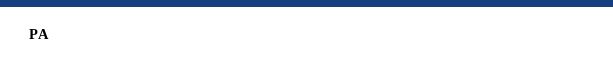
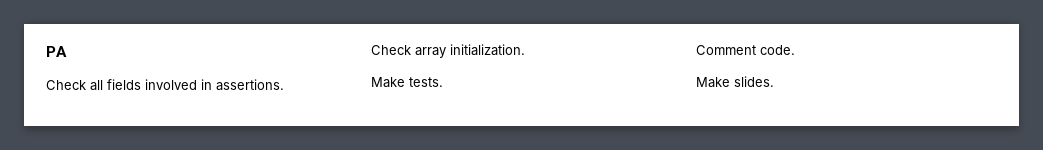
(49, 34) none -> [46,79,284,91] [371,44,525,58] [371,77,443,88] [696,45,795,55] [696,76,774,88] // Check all fields involved in assertions. // Check array initialization. // Make tests. // Comment code. // Make slides.

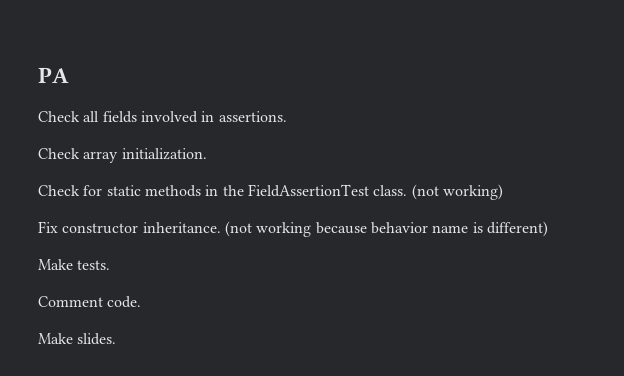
(525, 50) none -> [38,184,503,200] [38,221,548,237] // Check for static methods in the FieldAssertionTest class. (not working) // Fix constructor inheritance. (not working because behavior name is different)

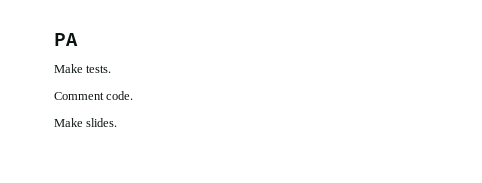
[38,111,287,123] [38,148,207,163] [38,184,503,200] [38,221,548,237] // Check all fields involved in assertions. // Check array initialization. // Check for static methods in the FieldAssertionTest class. (not working) // Fix constructor inheritance. (not working because behavior name is different) -> (78, 39) none

